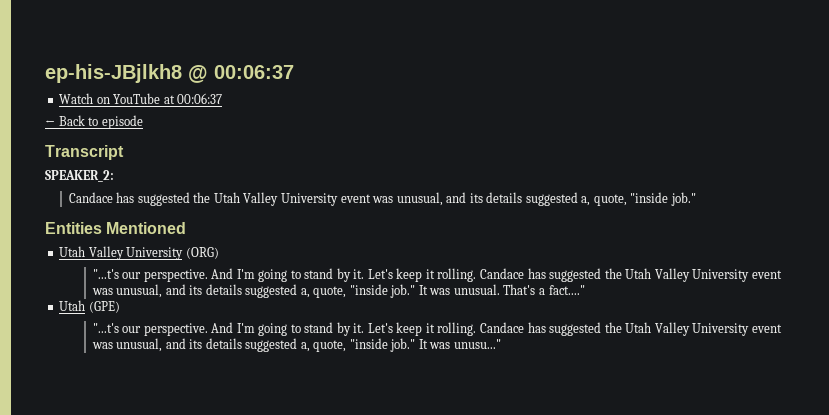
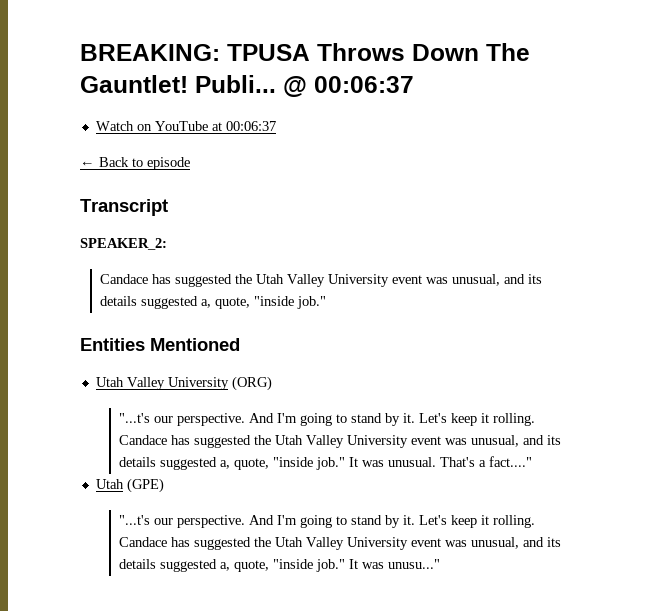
[45,64,182,83] ep-his-JBjlkh8 -> [80,43,530,61] [80,75,276,93] BREAKING: TPUSA Throws Down The Gauntlet! Publi...

